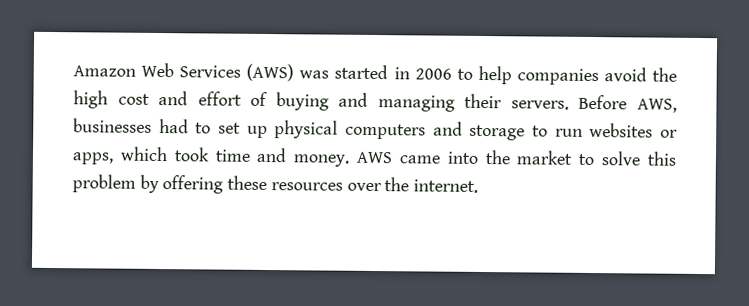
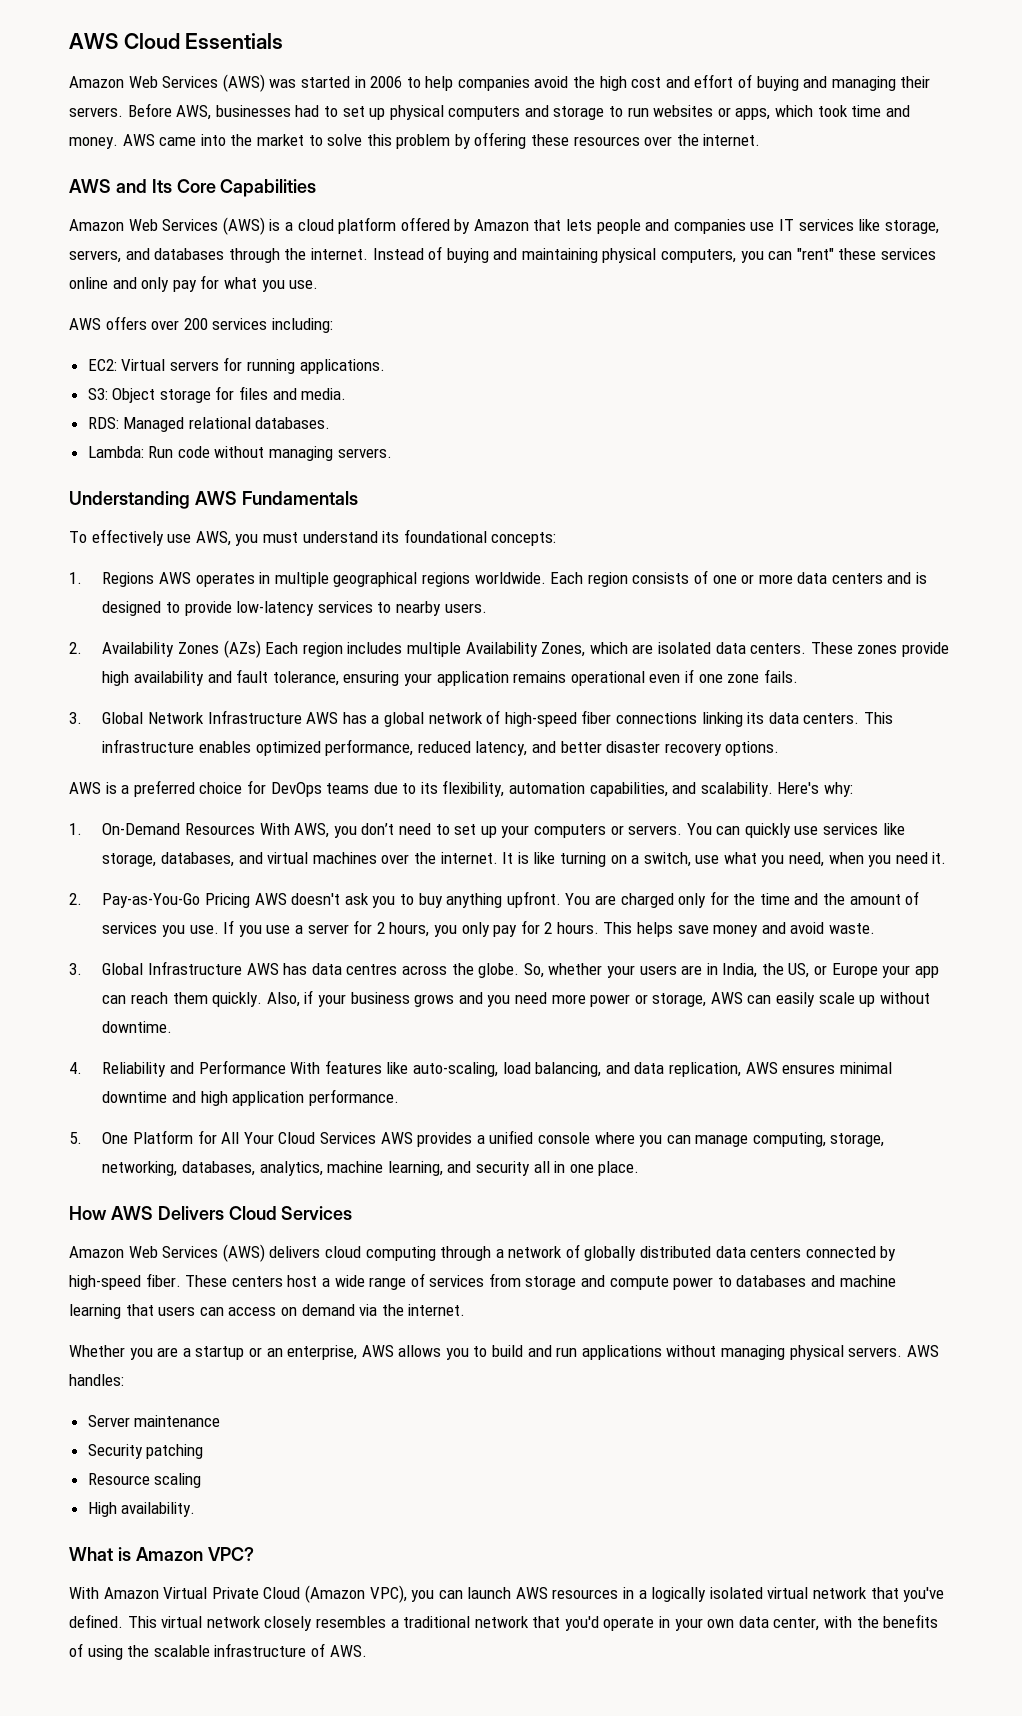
(73, 71) none -> [69,33,284,49] AWS Cloud Essentials //
(479, 186) none -> [69,179,317,197] [69,217,939,235] [69,246,937,263] [69,275,319,292] [69,316,333,333] [87,357,385,374] [87,386,347,403] [87,417,331,432] [87,446,392,461] [69,491,358,509] [69,529,557,546] [69,570,928,587] [102,601,487,616] [69,640,949,658] [102,669,798,686] [69,710,893,727] [102,739,780,756] [69,780,854,797] [69,823,905,838] [102,852,947,867] [69,891,920,908] [102,920,876,937] [69,961,939,978] [102,990,930,1007] [102,1021,173,1033] [69,1060,892,1077] [102,1089,399,1106] [69,1130,885,1147] [102,1161,640,1176] [69,1206,353,1220] [69,1244,897,1262] [69,1273,896,1290] [69,1304,466,1319] [69,1345,939,1360] [69,1374,124,1386] [87,1415,221,1427] [87,1444,204,1459] [87,1473,202,1488] [87,1502,196,1517] [69,1547,254,1561] [69,1585,945,1603] [69,1614,939,1631] [69,1643,367,1660] // AWS and Its Core Capabilities // Amazon Web Services (AWS) is a cloud platform offered by Amazon that lets people and companies use IT services like storage, servers, and databases through the internet. Instead of buying and maintaining physical computers, you can "rent" these services online and only pay for what you use. // AWS offers over 200 services including: // EC2: Virtual servers for running applications. // S3: Object storage for files and media. // RDS: Managed relational databases. // Lambda: Run code without managing servers. // Understanding AWS Fundamentals // To effectively use AWS, you must understand its foundational concepts: // 1. Regions AWS operates in multiple geographical regions worldwide. Each region consists of one or more data centers and is designed to provide low-latency services to nearby users. // 2. Availability Zones (AZs) Each region includes multiple Availability Zones, which are isolated data centers. These zones provide high availability and fault tolerance, ensuring your application remains operational even if one zone fails. // 3. Global Network Infrastructure AWS has a global network of high-speed fiber connections linking its data centers. This infrastructure enables optimized performance, reduced latency, and better disaster recovery options. // AWS is a preferred choice for DevOps teams due to its flexibility, automation capabilities, and scalability. Here's why: // 1. On-Demand Resources With AWS, you don’t need to set up your computers or servers. You can quickly use services like storage, databases, and virtual machines over the internet. It is like turning on a switch, use what you need, when you need it. // 2. Pay-as-You-Go Pricing AWS doesn't ask you to buy anything upfront. You are charged only for the time and the amount of services you use. If you use a server for 2 hours, you only pay for 2 hours. This helps save money and avoid waste. // 3. Global Infrastructure AWS has data centres across the globe. So, whether your users are in India, the US, or Europe your app can reach them quickly. Also, if your business grows and you need more power or storage, AWS can easily scale up without downtime. // 4. Reliability and Performance With features like auto-scaling, load balancing, and data replication, AWS ensures minimal downtime and high application performance. // 5. One Platform for All Your Cloud Services AWS provides a unified console where you can manage computing, storage, networking, databases, analytics, machine learning, and security all in one place. // How AWS Delivers Cloud Services // Amazon Web Services (AWS) delivers cloud computing through a network of globally distributed data centers connected by high-speed fiber. These centers host a wide range of services from storage and compute power to databases and machine learning that users can access on demand via the internet. // Whether you are a startup or an enterprise, AWS allows you to build and run applications without managing physical servers. AWS handles: // Server maintenance // Security patching // Resource scaling // High availability. // What is Amazon VPC? // With Amazon Virtual Private Cloud (Amazon VPC), you can launch AWS resources in a logically isolated virtual network that you've defined. This virtual network closely resembles a traditional network that you'd operate in your own data center, with the benefits of using the scalable infrastructure of AWS.

